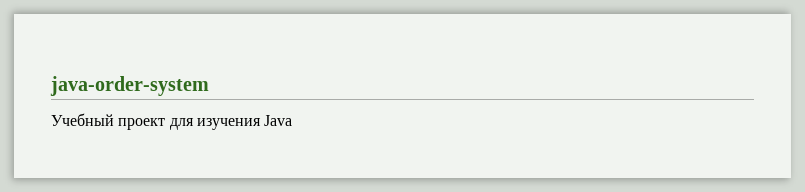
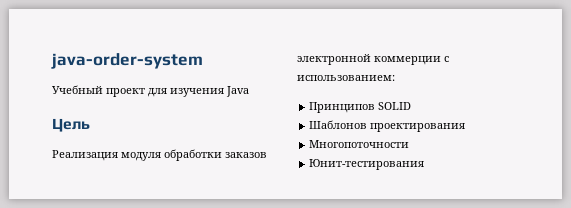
(293, 120) none -> [52,118,90,132] [52,149,267,161] [297,54,449,65] [297,75,395,81] [309,102,412,113] [309,120,466,132] [309,140,410,148] [309,159,425,170] // Цель // Реализация модуля обработки заказов электронной коммерции с использованием: // Принципов SOLID // Шаблонов проектирования // Многопоточности // Юнит-тестирования

